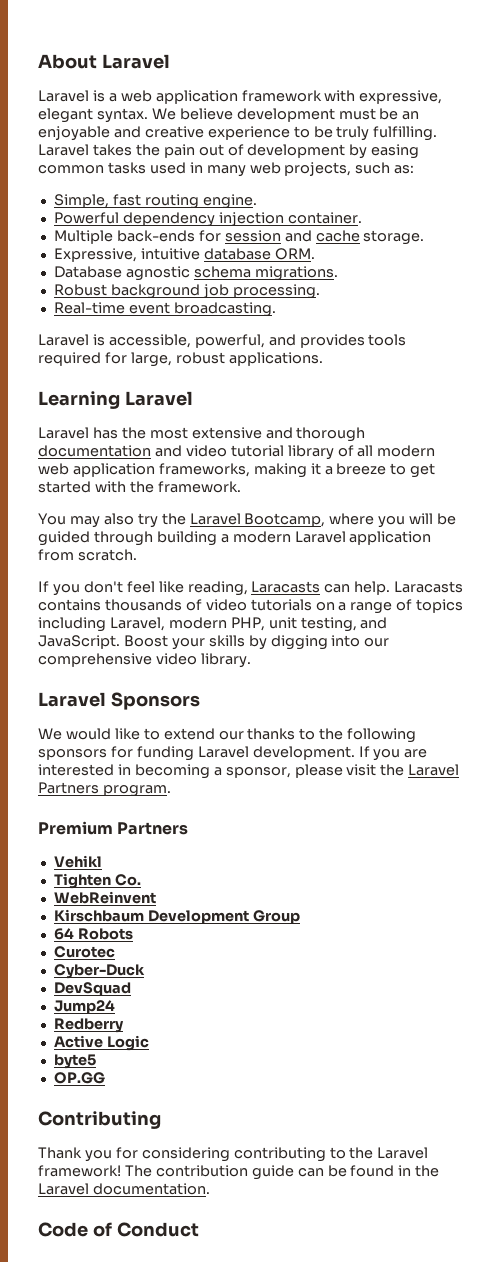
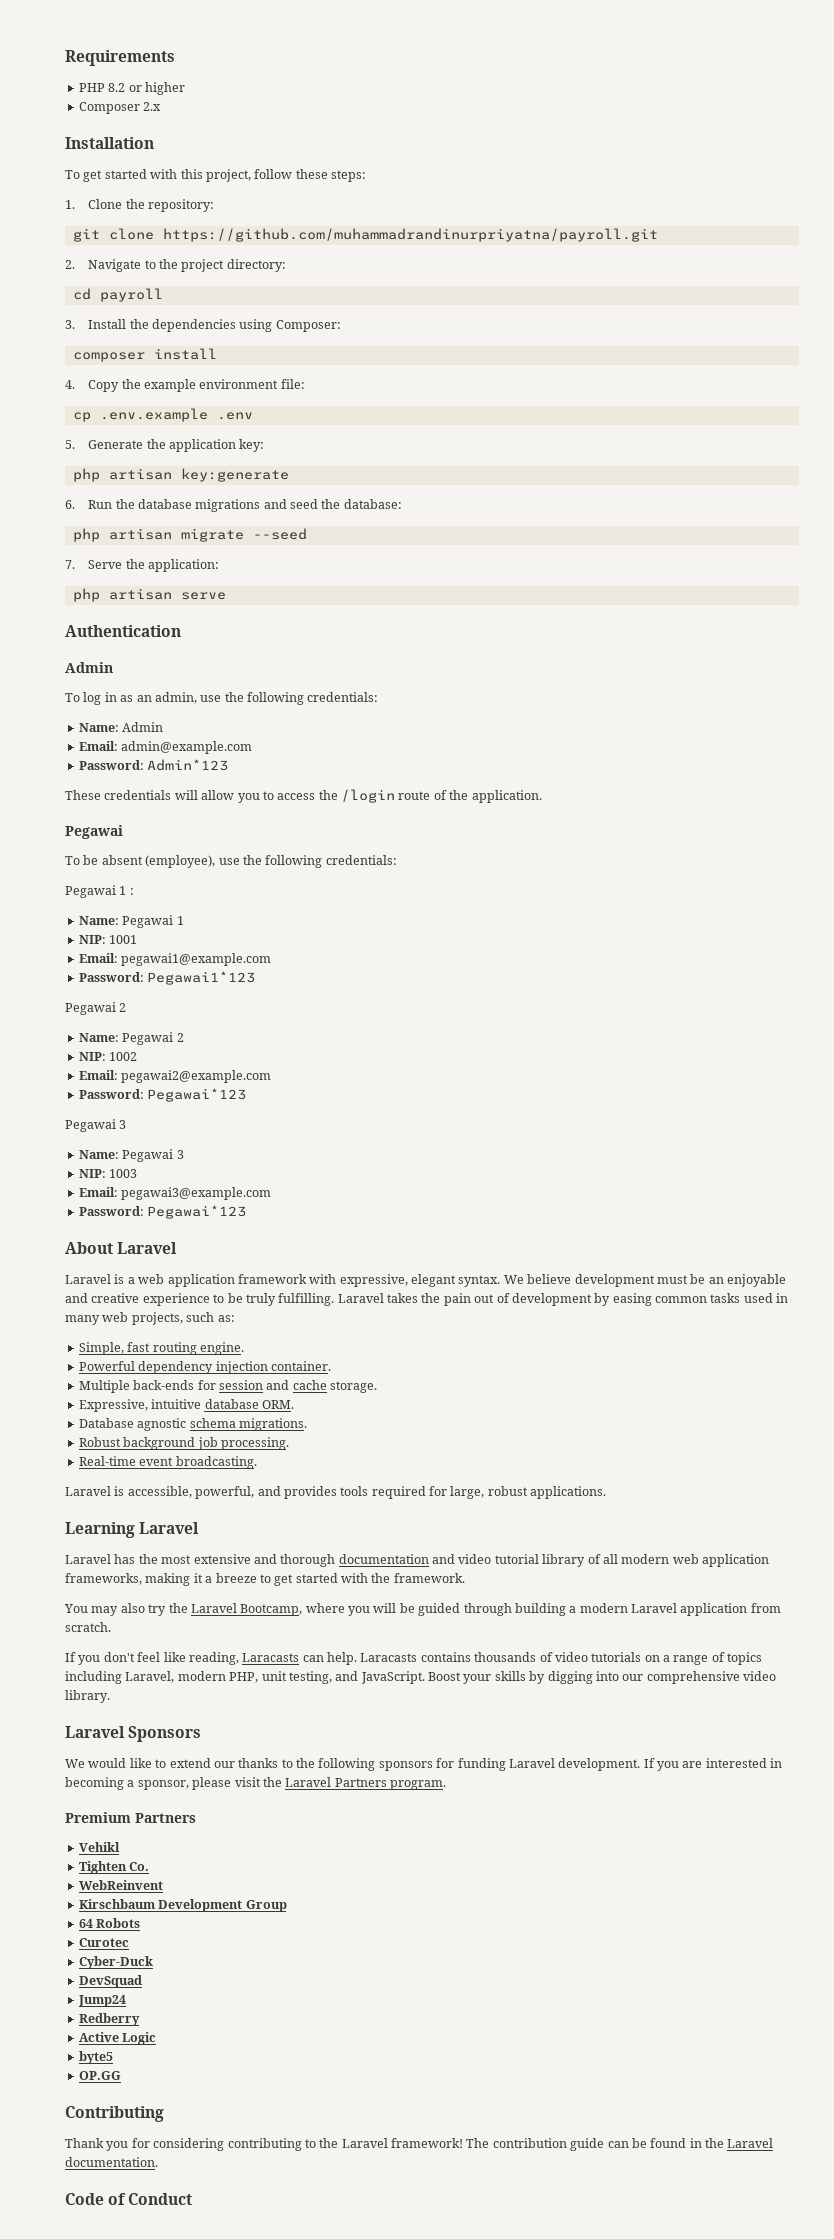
(38, 61) none -> [65,50,175,66] [78,82,185,95] [78,102,162,114] [65,137,154,149] [65,169,366,182] [65,199,214,212] [72,228,658,242] [65,259,286,272] [72,288,163,302] [65,319,341,332] [72,348,217,362] [65,379,305,392] [72,408,253,422] [65,439,265,452] [72,468,289,482] [65,499,402,512] [72,528,307,542] [65,559,219,572] [72,588,226,602] [65,625,181,637] [65,662,113,673] [65,692,379,705] [78,722,164,732] [78,741,253,754] [78,759,229,771] [65,789,542,803] [65,825,123,839] [65,855,397,868] [65,885,134,898] [78,915,184,928] [78,935,138,944] [78,953,272,966] [78,971,256,985] [65,1002,127,1015] [78,1032,184,1045] [78,1052,138,1061] [78,1070,272,1083] [78,1088,247,1102] [65,1119,127,1132] [78,1149,184,1162] [78,1169,138,1178] [78,1187,272,1200] [78,1205,247,1219] Requirements // PHP 8.2 or higher // Composer 2.x // Installation // To get started with this project, follow these steps: // 1. Clone the repository: // git clone https://github.com/muhammadrandinurpriyatna/payroll.git // 2. Navigate to the project directory: // cd payroll // 3. Install the dependencies using Composer: // composer install // 4. Copy the example environment file: // cp .env.example .env // 5. Generate the application key: // php artisan key:generate // 6. Run the database migrations and seed the database: // php artisan migrate --seed // 7. Serve the application: // php artisan serve // Authentication // Admin // To log in as an admin, use the following credentials: // Name: Admin // Email: admin@example.com // Password: Admin*123 // These credentials will allow you to access the /login route of the application. // Pegawai // To be absent (employee), use the following credentials: // Pegawai 1 : // Name: Pegawai 1 // NIP: 1001 // Email: pegawai1@example.com // Password: Pegawai1*123 // Pegawai 2 // Name: Pegawai 2 // NIP: 1002 // Email: pegawai2@example.com // Password: Pegawai*123 // Pegawai 3 // Name: Pegawai 3 // NIP: 1003 // Email: pegawai3@example.com // Password: Pegawai*123 //

